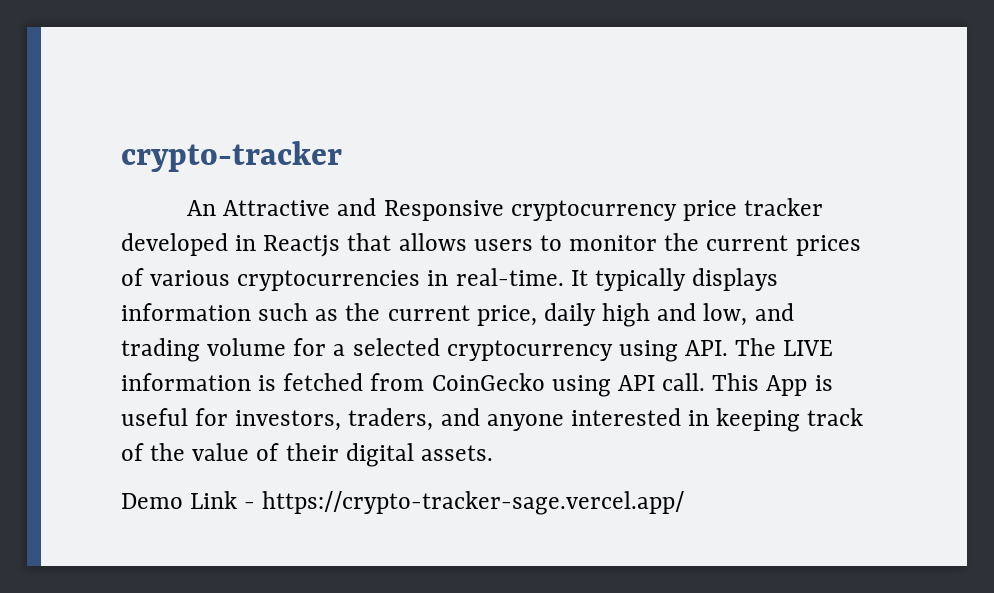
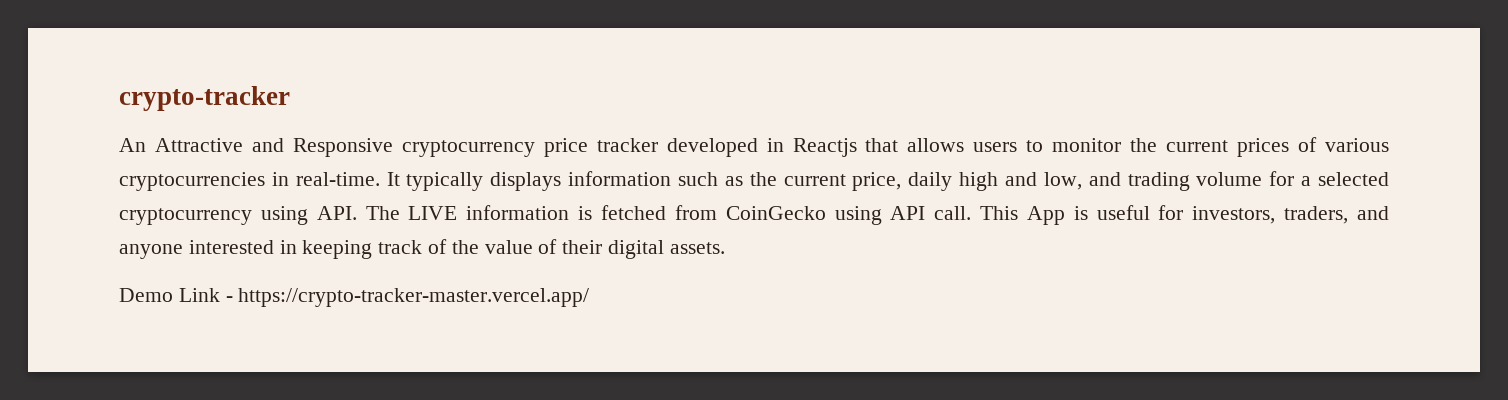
[262,491,685,515] https://crypto-tracker-sage.vercel.app/ -> [238,288,590,307] https://crypto-tracker-master.vercel.app/

